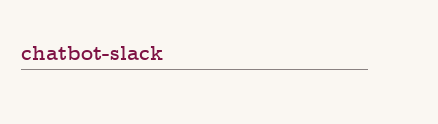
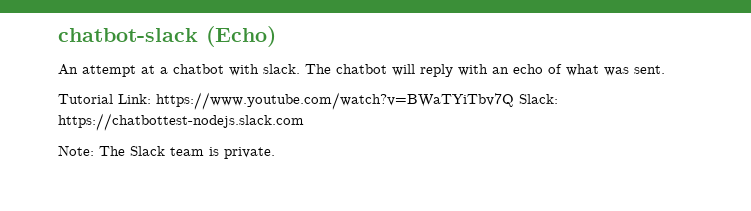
(163, 53) none -> [206,26,276,47] [58,64,665,77] [58,92,558,110] [58,113,304,131] [58,145,275,159] (Echo) // An attempt at a chatbot with slack. The chatbot will reply with an echo of what was sent. // Tutorial Link: https://www.youtube.com/watch?v=BWaTYiTbv7Q Slack: https://chatbottest-nodejs.slack.com // Note: The Slack team is private.

